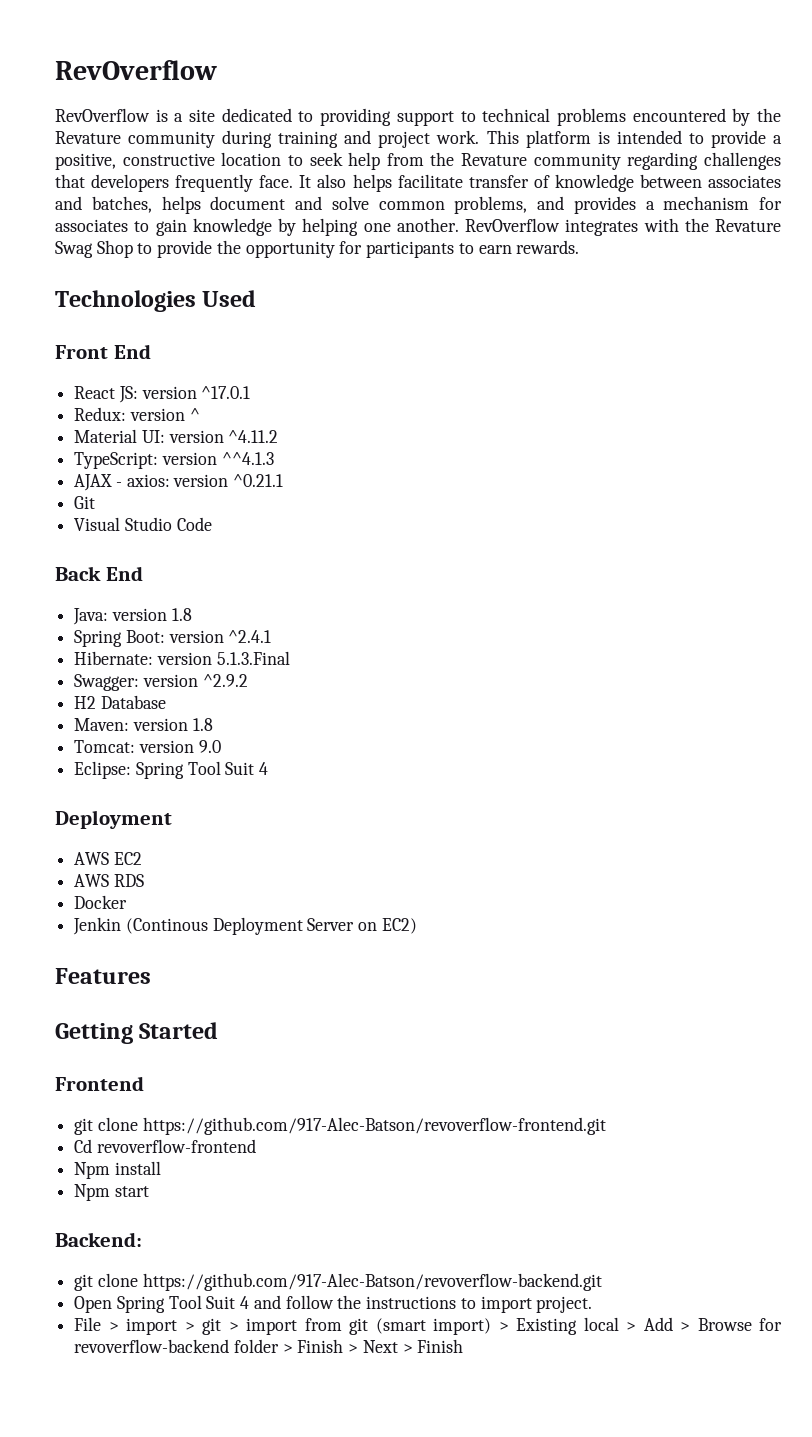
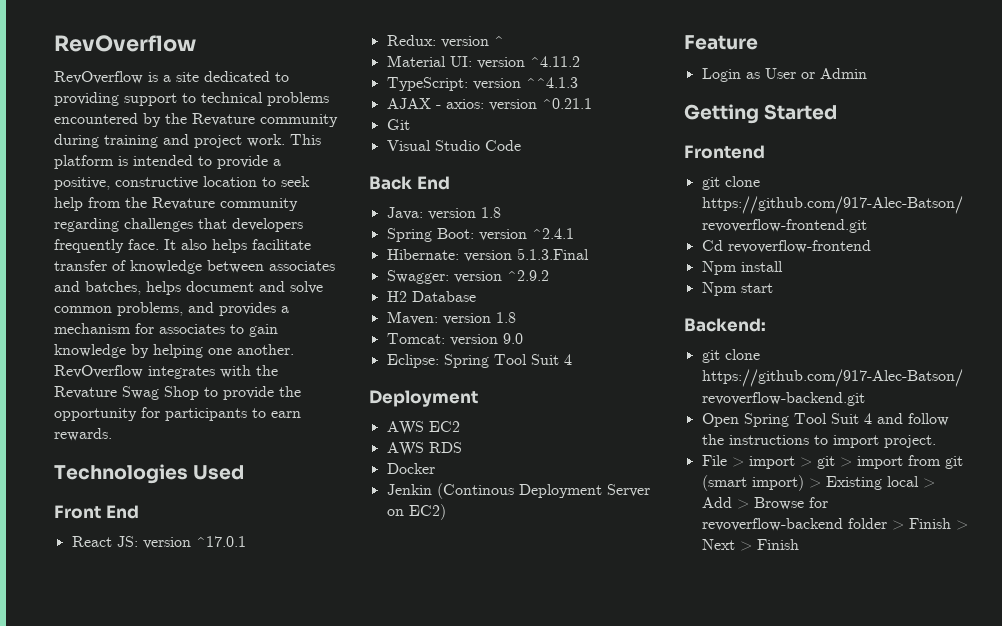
[55,968,151,984] Features -> [684,35,758,50] [701,68,867,82] Feature // Login as User or Admin

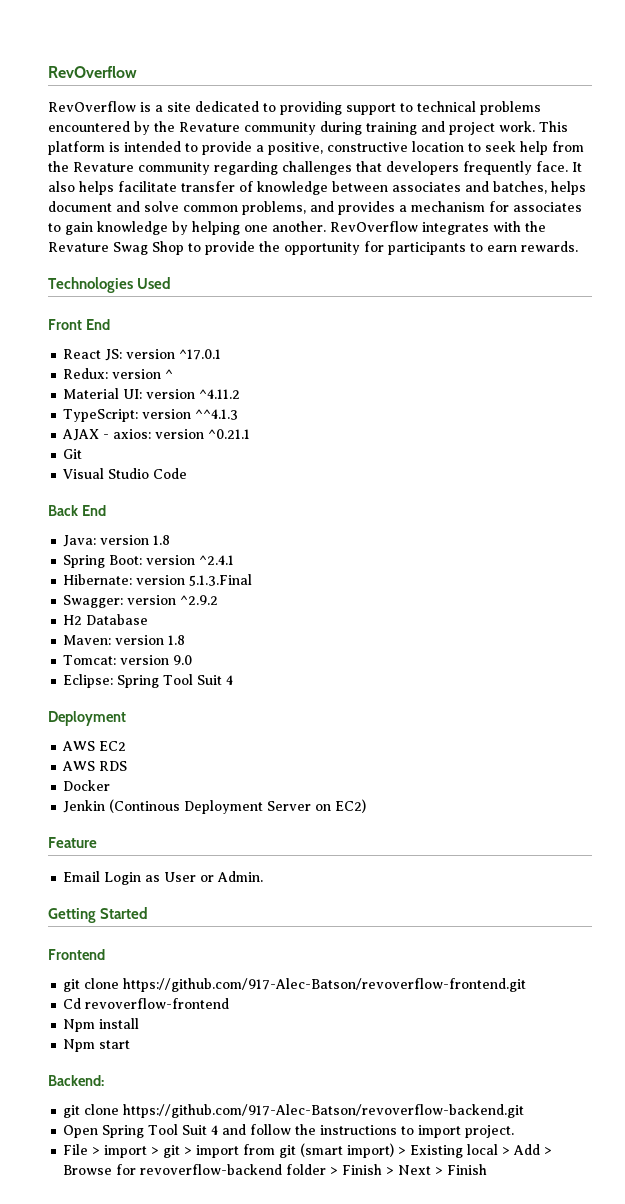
(758, 42) none -> [63,871,101,882] Email
[819,68,867,79] Admin -> [217,871,264,882] Admin.

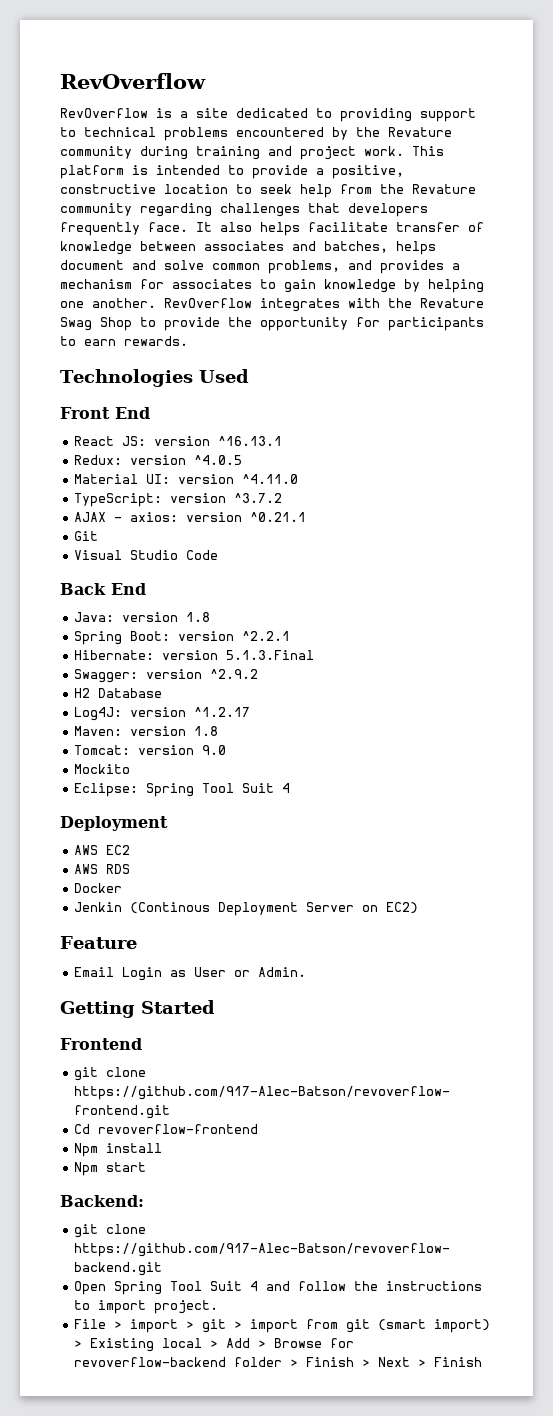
[179,349,222,360] ^17.0.1 -> [218,436,283,446] ^16.13.1
[165,369,174,379] ^ -> [194,455,243,465] ^4.0.5
[199,389,241,399] ^4.11.2 -> [242,474,299,484] ^4.11.0
[195,409,239,420] ^^4.1.3 -> [234,493,283,503] ^3.7.2
[199,555,235,565] ^2.4.1 -> [242,631,291,641] ^2.2.1
(149, 619) none -> [74,707,251,721] // Log4J: version ^1.2.17
(193, 660) none -> [74,764,131,774] // Mockito

